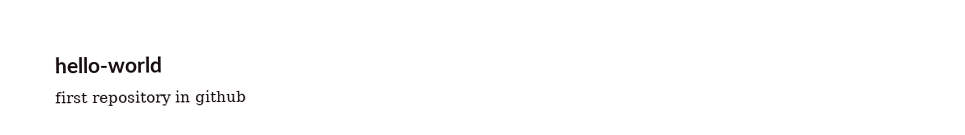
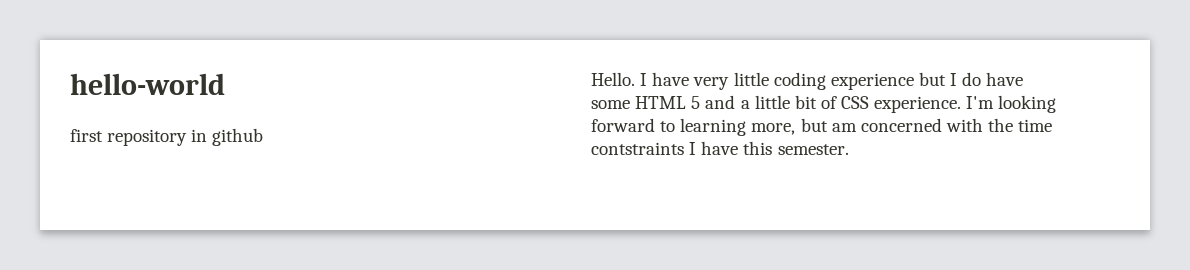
(247, 97) none -> [591,72,1024,90] [591,95,1057,113] [591,118,1053,136] [591,141,849,155] // Hello. I have very little coding experience but I do have some HTML 5 and a little bit of CSS experience. I'm looking forward to learning more, but am concerned with the time contstraints I have this semester.

